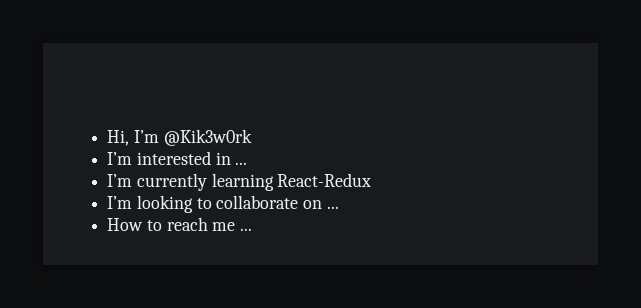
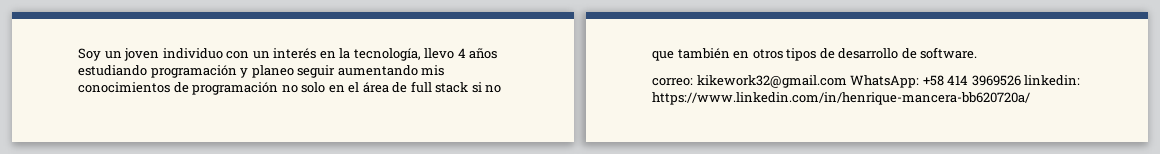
[107,129,252,146] [107,151,248,165] [107,173,372,191] [107,195,339,213] [107,217,253,231] Hi, I’m @Kik3w0rk // I’m interested in ... // I’m currently learning React-Redux // I’m looking to collaborate on ... // How to reach me ... -> [78,48,498,61] [78,65,445,78] [78,81,502,95] [652,47,978,61] [652,75,1081,88] [652,92,1030,105] Soy un joven individuo con un interés en la tecnología, llevo 4 años estudiando programación y planeo seguir aumentando mis conocimientos de programación no solo en el área de full stack si no que también en otros tipos de desarrollo de software. // correo: kikework32@gmail.com WhatsApp: +58 414 3969526 linkedin: https://www.linkedin.com/in/henrique-mancera-bb620720a/

